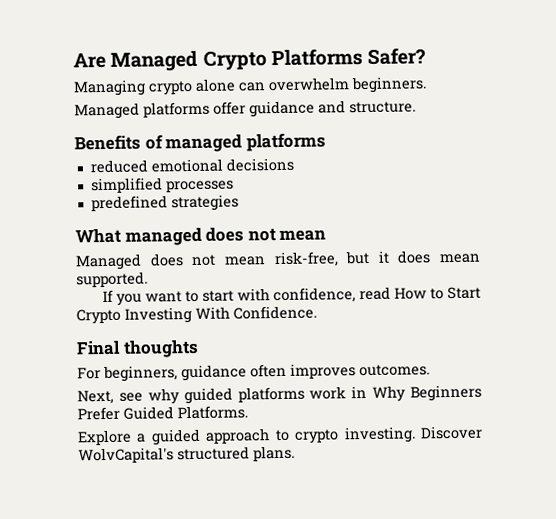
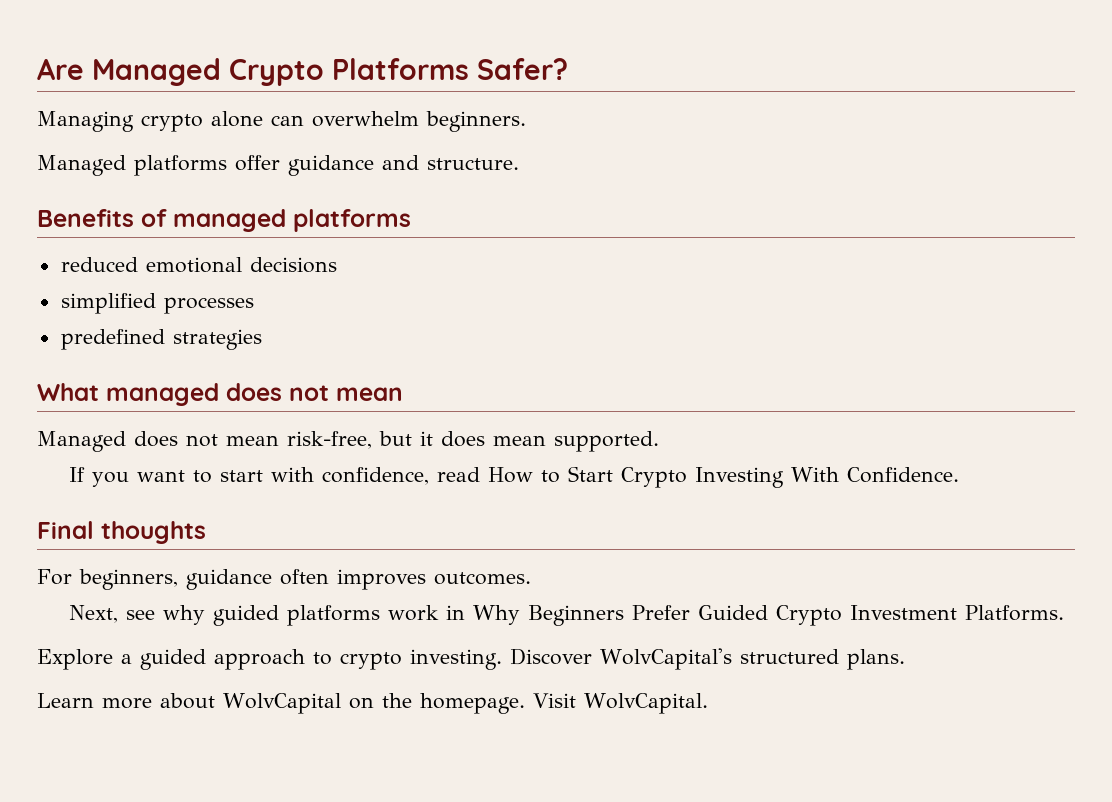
(174, 413) none -> [776,605,958,626] Crypto Investment
(295, 453) none -> [37,693,708,714] // Learn more about WolvCapital on the homepage. Visit WolvCapital.

